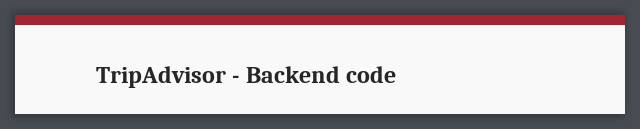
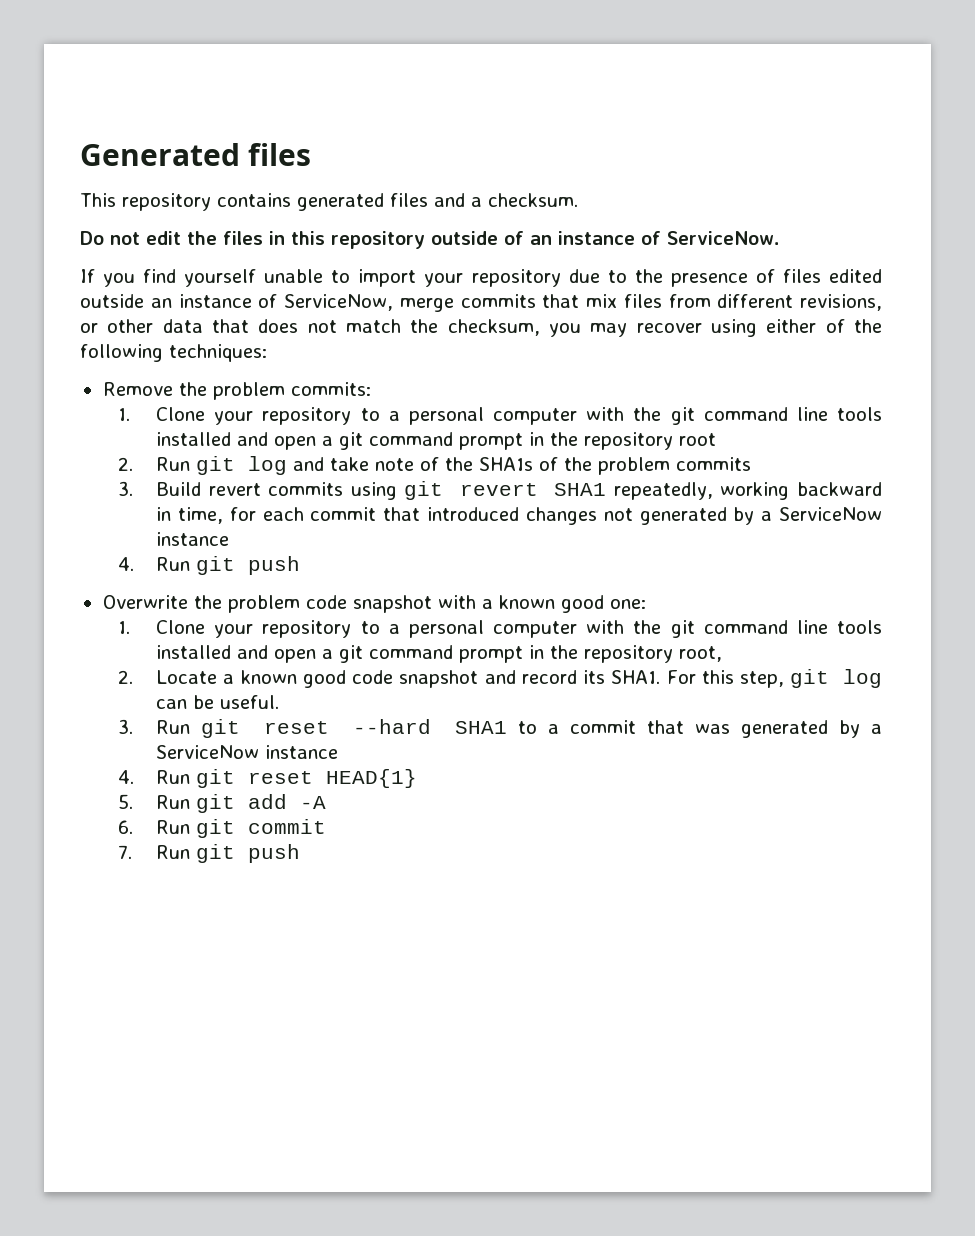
[96,66,397,88] TripAdvisor - Backend code -> [80,143,312,166] [80,193,578,211] [80,231,780,249] [80,269,883,287] [80,294,882,312] [80,319,883,337] [80,344,267,362] [102,382,371,400] [118,407,882,425] [156,432,717,450] [118,456,752,475] [118,481,883,500] [156,507,883,525] [156,532,230,546] [118,556,301,575] [102,595,646,613] [118,620,882,638] [156,645,723,663] [118,669,883,688] [156,695,280,709] [118,719,883,738] [156,745,339,759] [118,769,418,788] [118,794,327,813] [118,819,327,838] [118,844,301,863] Generated files // This repository contains generated files and a checksum. // Do not edit the files in this repository outside of an instance of ServiceNow. // If you find yourself unable to import your repository due to the presence of files edited outside an instance of ServiceNow, merge commits that mix files from different revisions, or other data that does not match the checksum, you may recover using either of the following techniques: // Remove the problem commits: // 1. Clone your repository to a personal computer with the git command line tools installed and open a git command prompt in the repository root // 2. Run git log and take note of the SHA1s of the problem commits // 3. Build revert commits using git revert SHA1 repeatedly, working backward in time, for each commit that introduced changes not generated by a ServiceNow instance // 4. Run git push // Overwrite the problem code snapshot with a known good one: // 1. Clone your repository to a personal computer with the git command line tools installed and open a git command prompt in the repository root, // 2. Locate a known good code snapshot and record its SHA1. For this step, git log can be useful. // 3. Run git reset --hard SHA1 to a commit that was generated by a ServiceNow instance // 4. Run git reset HEAD{1} // 5. Run git add -A // 6. Run git commit // 7. Run git push

